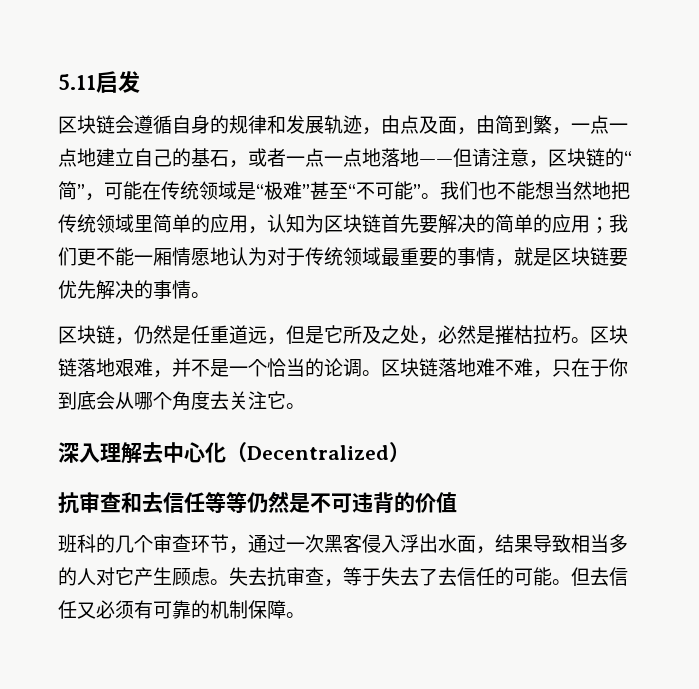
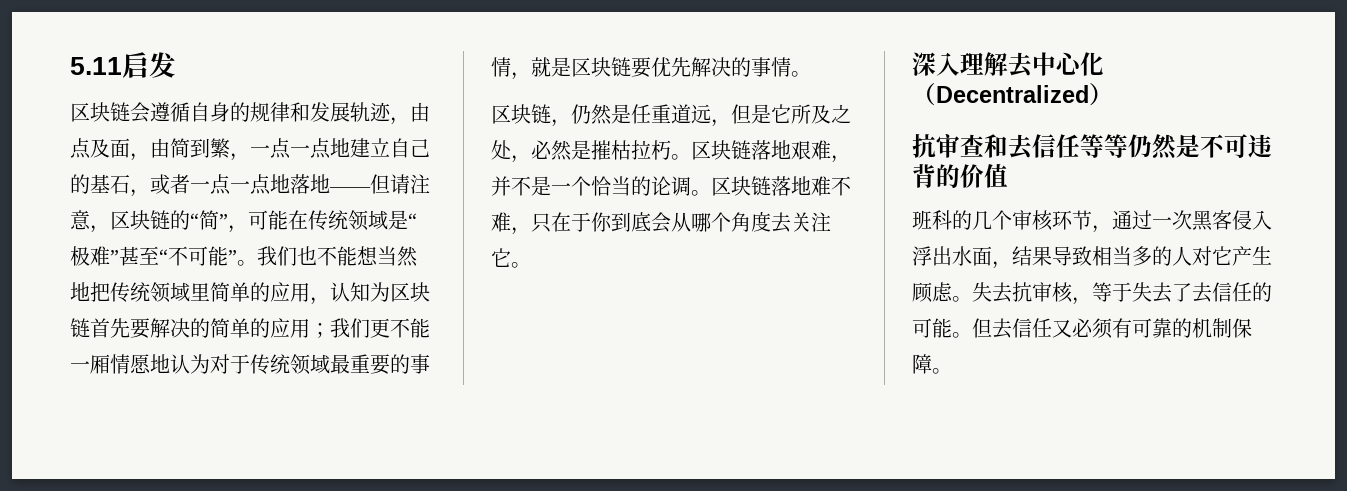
[172,534,191,552] 查 -> [1032,210,1053,231] 核
[305,567,324,585] 查 -> [1052,282,1073,303] 核

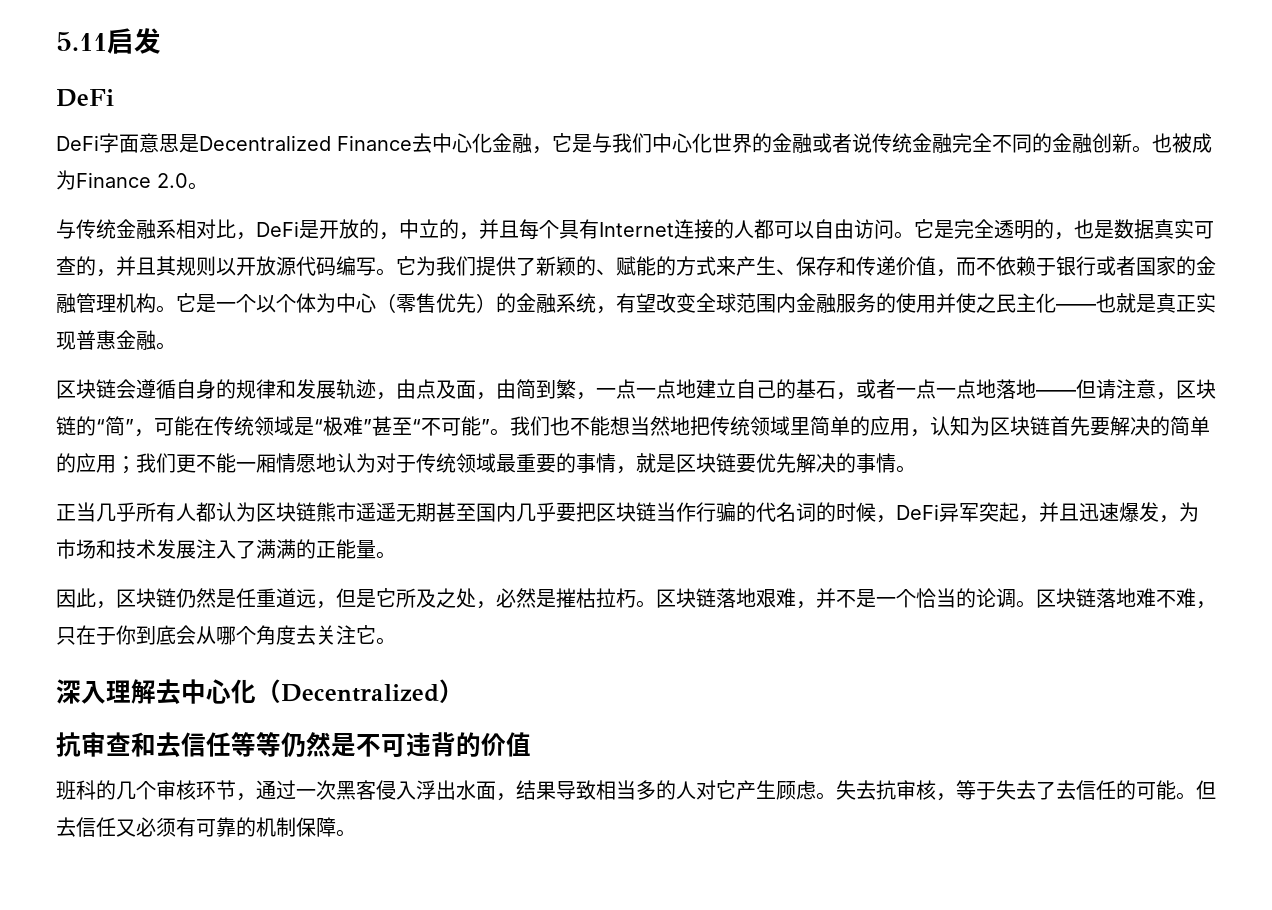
(176, 65) none -> [56,89,114,107] [56,133,1212,154] [56,170,208,190] [56,219,1214,240] [56,256,1216,277] [56,293,1216,314] [56,330,176,350] // DeFi // DeFi字面意思是Decentralized Finance去中心化金融，它是与我们中心化世界的金融或者说传统金融完全不同的金融创新。也被成为Finance 2.0。 // 与传统金融系相对比，DeFi是开放的，中立的，并且每个具有Internet连接的人都可以自由访问。它是完全透明的，也是数据真实可查的，并且其规则以开放源代码编写。它为我们提供了新颖的、赋能的方式来产生、保存和传递价值，而不依赖于银行或者国家的金融管理机构。它是一个以个体为中心（零售优先）的金融系统，有望改变全球范围内金融服务的使用并使之民主化——也就是真正实现普惠金融。
[491,104,571,127] 区块链， -> [56,502,1199,523] [56,539,396,559] [56,588,176,609] 正当几乎所有人都认为区块链熊市遥遥无期甚至国内几乎要把区块链当作行骗的代名词的时候，DeFi异军突起，并且迅速爆发，为市场和技术发展注入了满满的正能量。 // 因此，区块链

